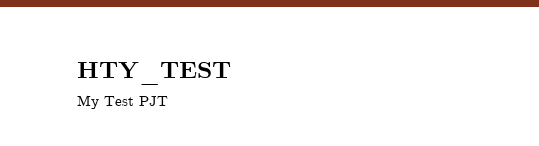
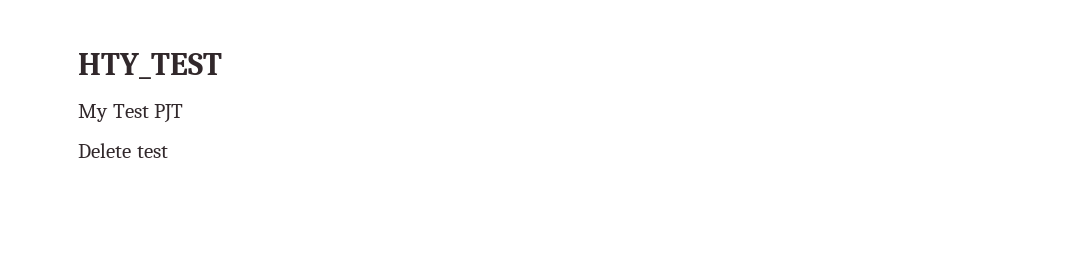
(168, 101) none -> [78,143,168,158] // Delete test

